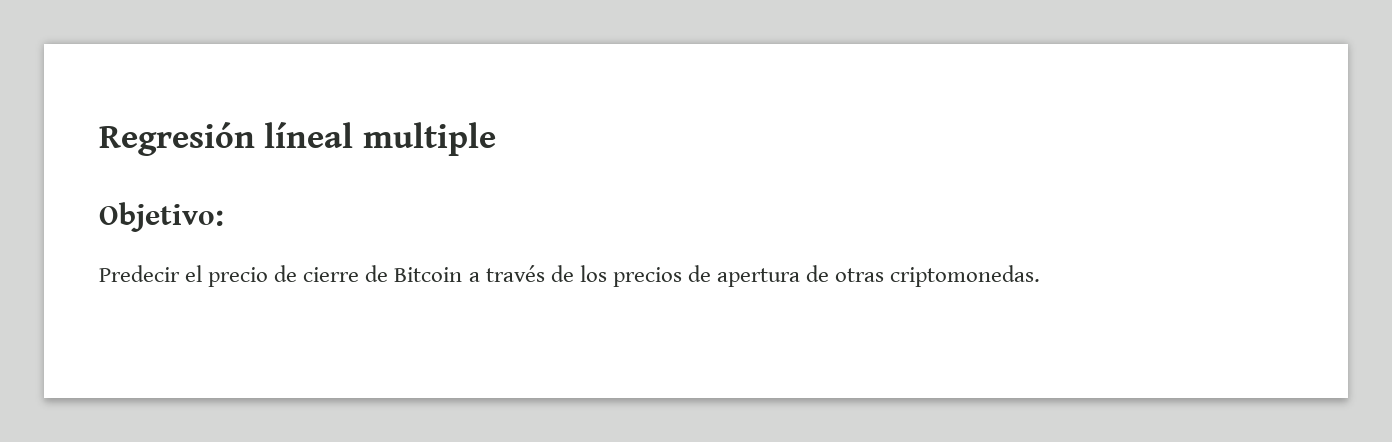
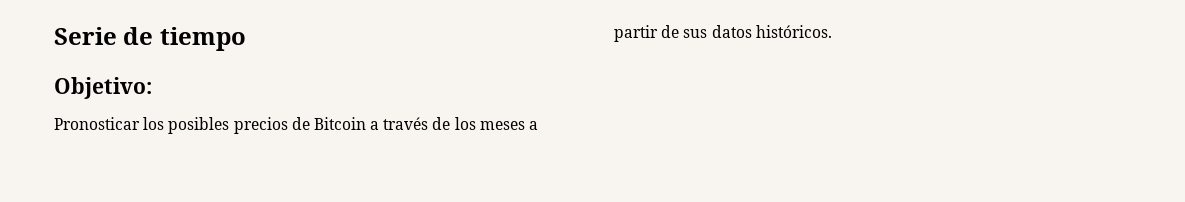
[99,122,496,156] [99,202,224,232] [99,265,360,287] Regresión líneal multiple // Objetivo: // Predecir el precio de cierre -> [54,27,246,51] [54,77,152,99] [54,117,288,134] Serie de tiempo // Objetivo: // Pronosticar los posibles precios
[612,265,1041,287] precios de apertura de otras criptomonedas. -> [479,121,539,130] [614,25,832,42] meses a partir de sus datos históricos.

